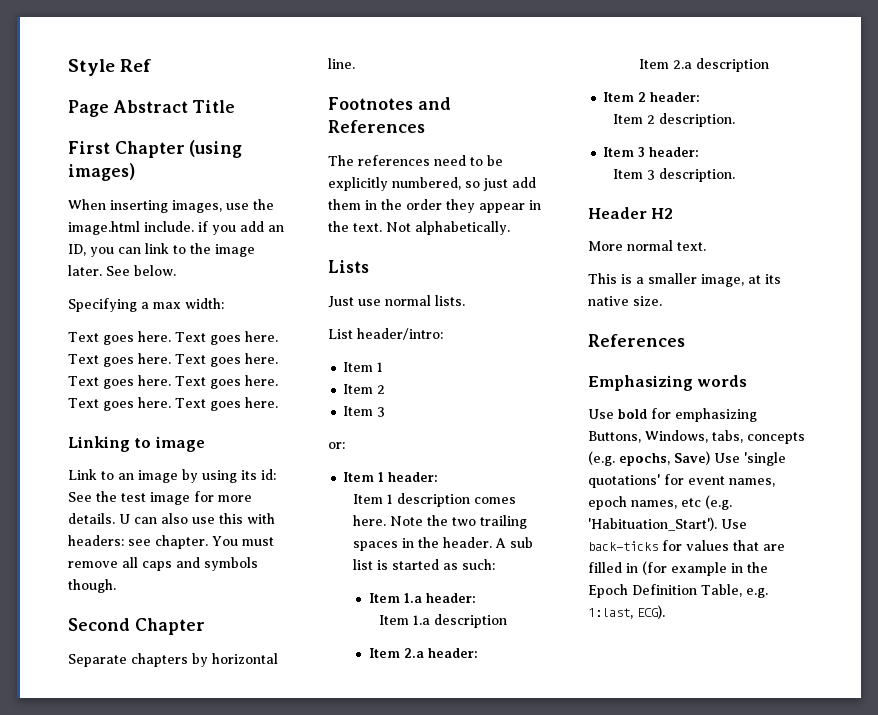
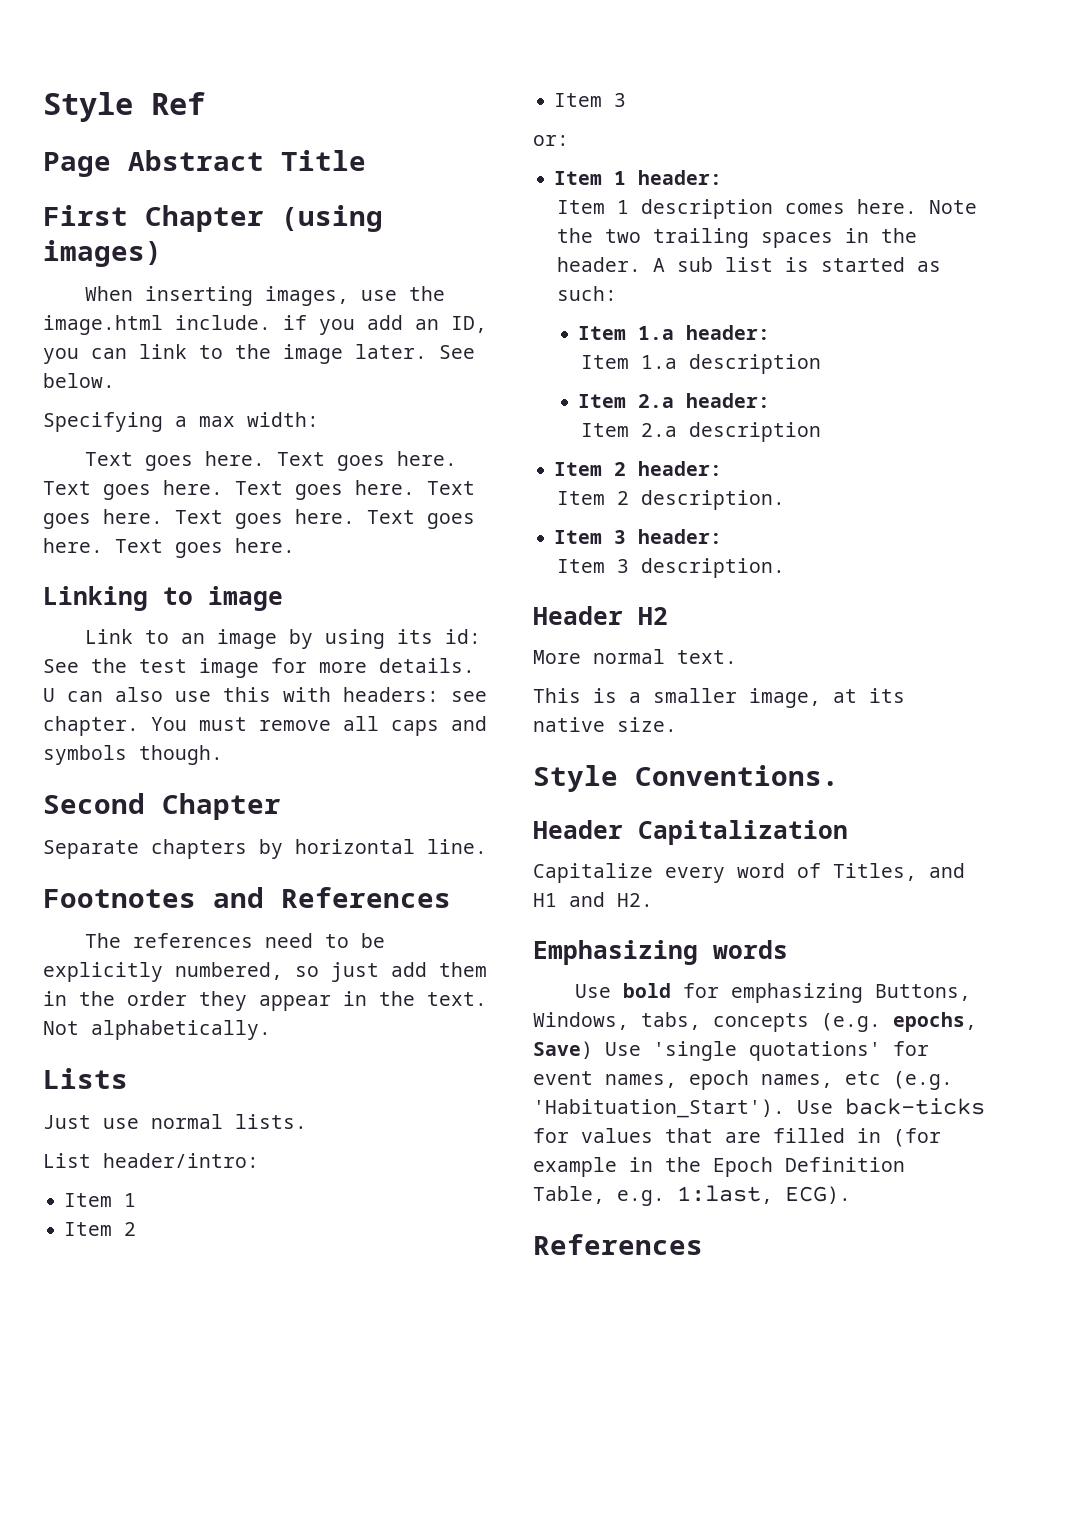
[588,334,685,347] References -> [533,765,839,792] [533,820,848,845] [533,863,965,883] [533,892,653,907] Style Conventions. // Header Capitalization // Capitalize every word of Titles, and H1 and H2.
(665, 612) none -> [533,1234,703,1255] // References

